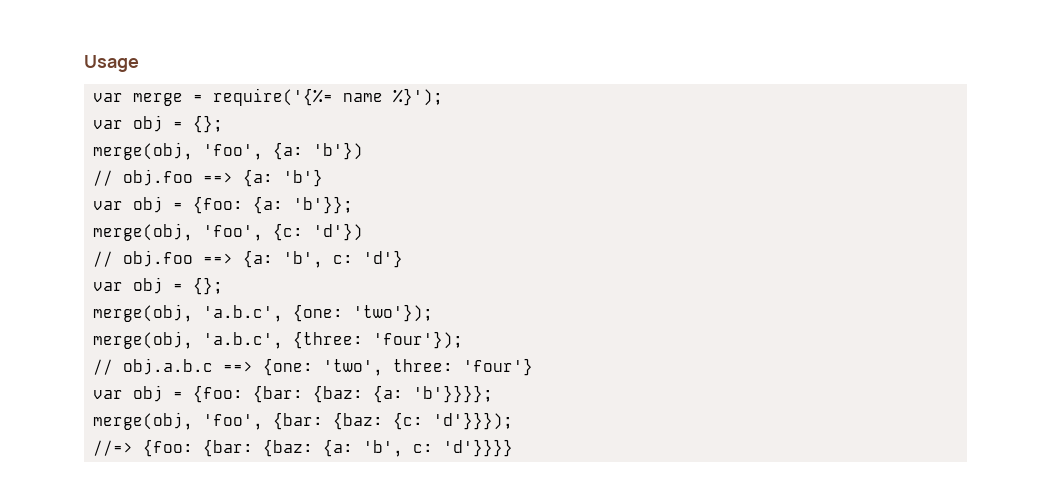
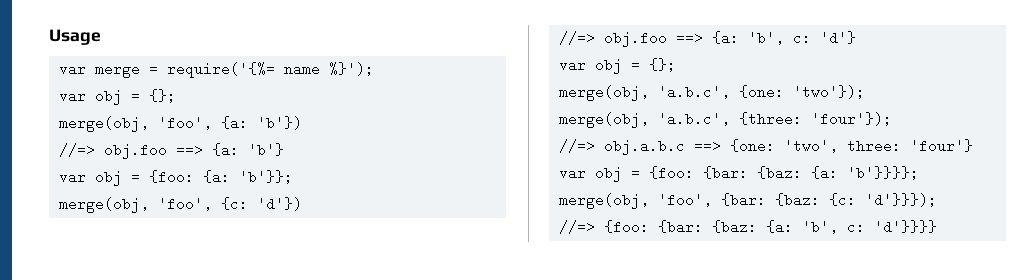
[93,170,114,186] // -> [58,143,95,157] //=>
[93,251,114,267] // -> [558,31,595,45] //=>
[93,359,114,375] // -> [558,139,595,153] //=>

